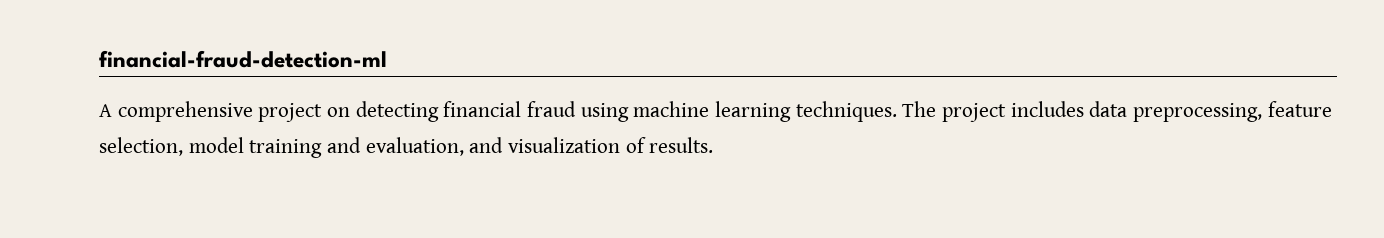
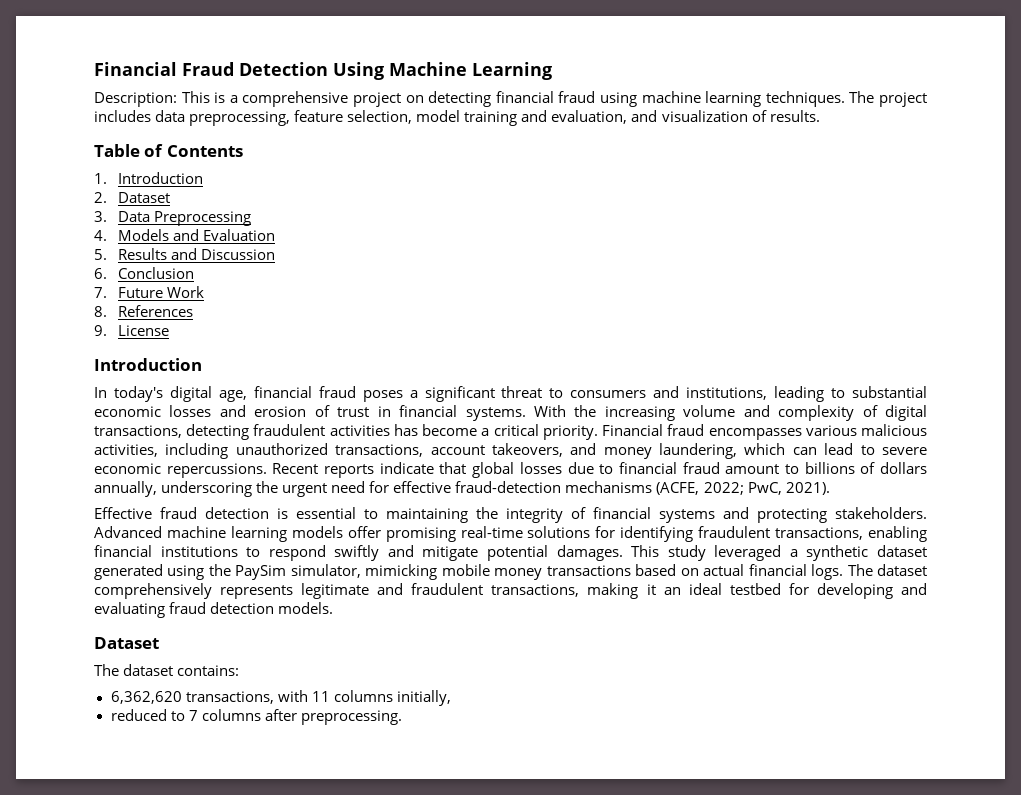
[99,50,387,68] [99,104,112,117] financial-fraud-detection-ml // A -> [94,62,552,80] [94,91,238,107] Financial Fraud Detection Using Machine Learning // Description: This is a
(714, 145) none -> [94,144,243,157] [94,172,204,184] [94,192,171,203] [94,211,252,226] [94,229,276,241] [94,248,276,260] [94,267,195,279] [94,286,205,298] [94,305,194,317] [94,325,170,336] [94,358,202,371] [94,386,927,402] [94,405,927,421] [94,424,928,440] [94,443,927,459] [94,462,927,478] [94,481,830,497] [94,507,927,523] [94,526,927,542] [94,545,927,561] [94,564,928,580] [94,583,928,599] [94,602,334,618] [94,637,159,649] [94,664,240,676] [110,690,451,706] [110,709,402,725] // Table of Contents // 1. Introduction // 2. Dataset // 3. Data Preprocessing // 4. Models and Evaluation // 5. Results and Discussion // 6. Conclusion // 7. Future Work // 8. References // 9. License // Introduction // In today's digital age, financial fraud poses a significant threat to consumers and institutions, leading to substantial economic losses and erosion of trust in financial systems. With the increasing volume and complexity of digital transactions, detecting fraudulent activities has become a critical priority. Financial fraud encompasses various malicious activities, including unauthorized transactions, account takeovers, and money laundering, which can lead to severe economic repercussions. Recent reports indicate that global losses due to financial fraud amount to billions of dollars annually, underscoring the urgent need for effective fraud-detection mechanisms (ACFE, 2022; PwC, 2021). // Effective fraud detection is essential to maintaining the integrity of financial systems and protecting stakeholders. Advanced machine learning models offer promising real-time solutions for identifying fraudulent transactions, enabling financial institutions to respond swiftly and mitigate potential damages. This study leveraged a synthetic dataset generated using the PaySim simulator, mimicking mobile money transactions based on actual financial logs. The dataset comprehensively represents legitimate and fraudulent transactions, making it an ideal testbed for developing and evaluating fraud detection models. // Dataset // The dataset contains: // 6,362,620 transactions, with 11 columns initially, // reduced to 7 columns after preprocessing.

